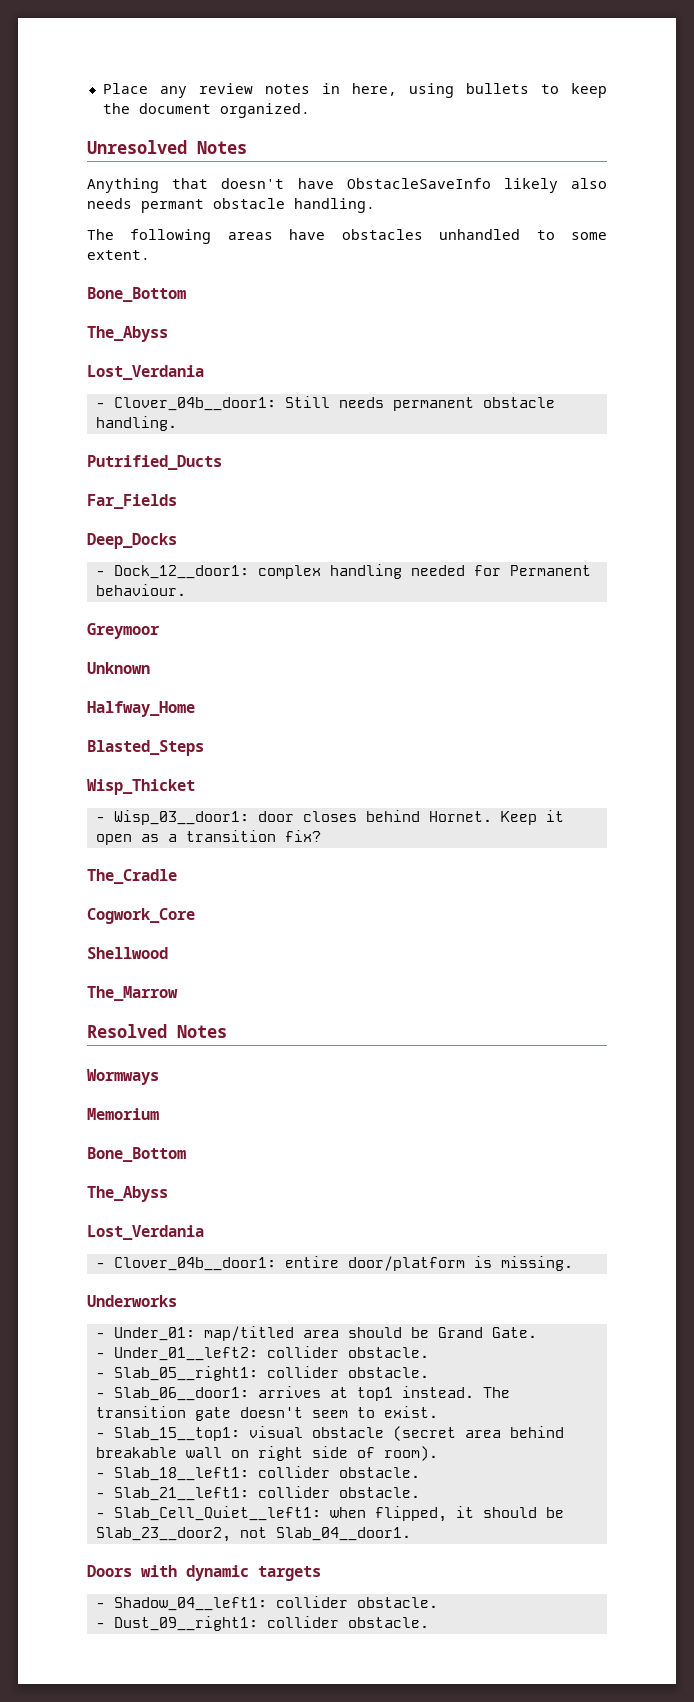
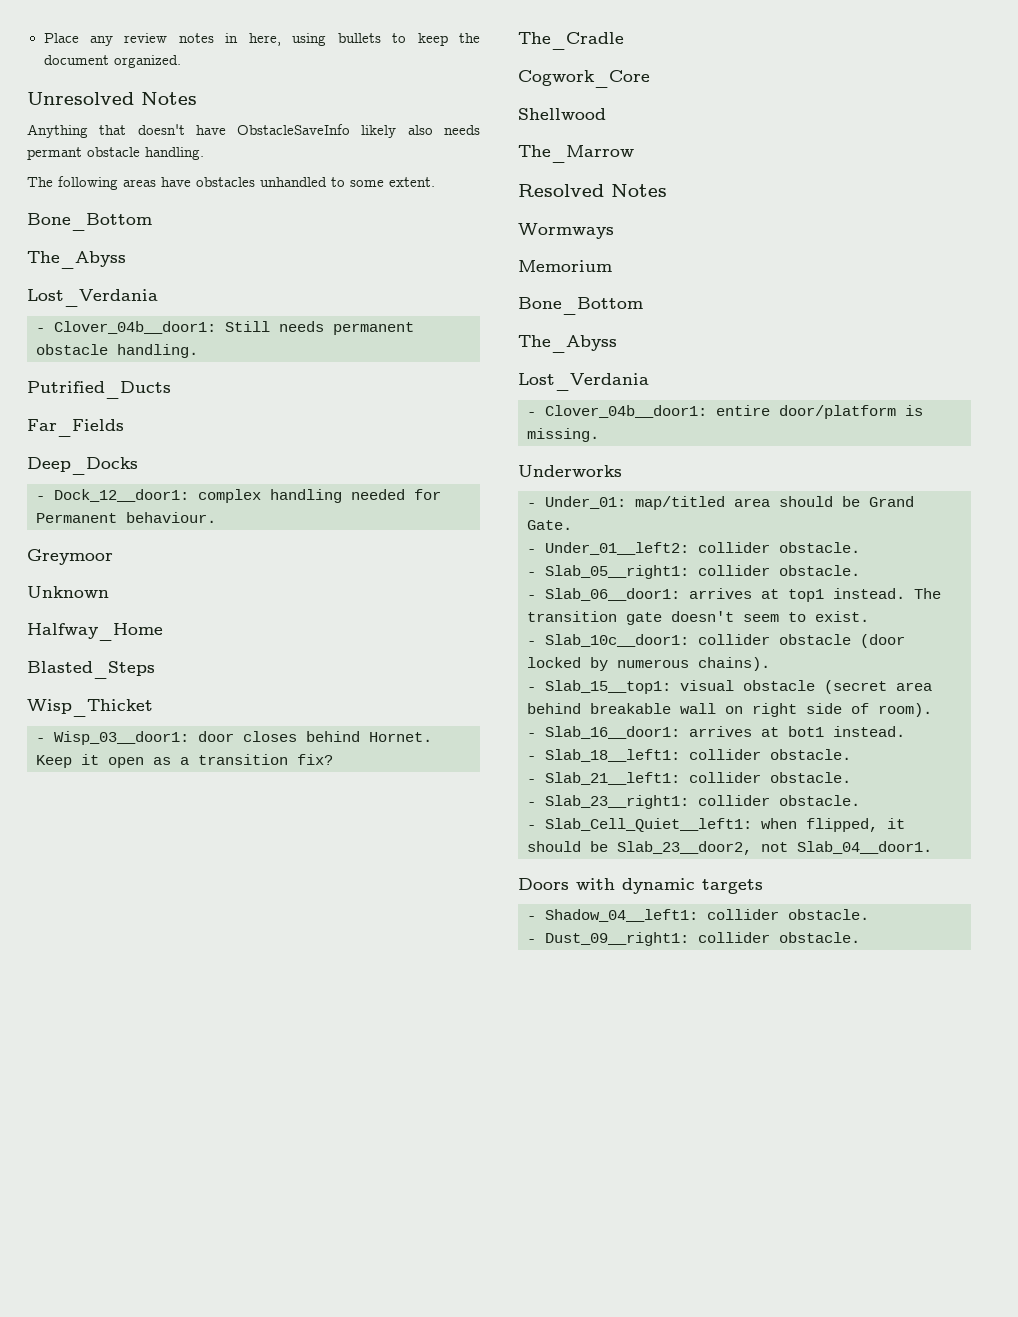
(438, 1412) none -> [527,634,905,648] [527,657,770,671] // - Slab_10c__door1: collider obstacle (door locked by numerous chains).
(438, 1453) none -> [527,726,905,739] // - Slab_16__door1: arrives at bot1 instead.
(420, 1492) none -> [527,795,860,809] // - Slab_23__right1: collider obstacle.

